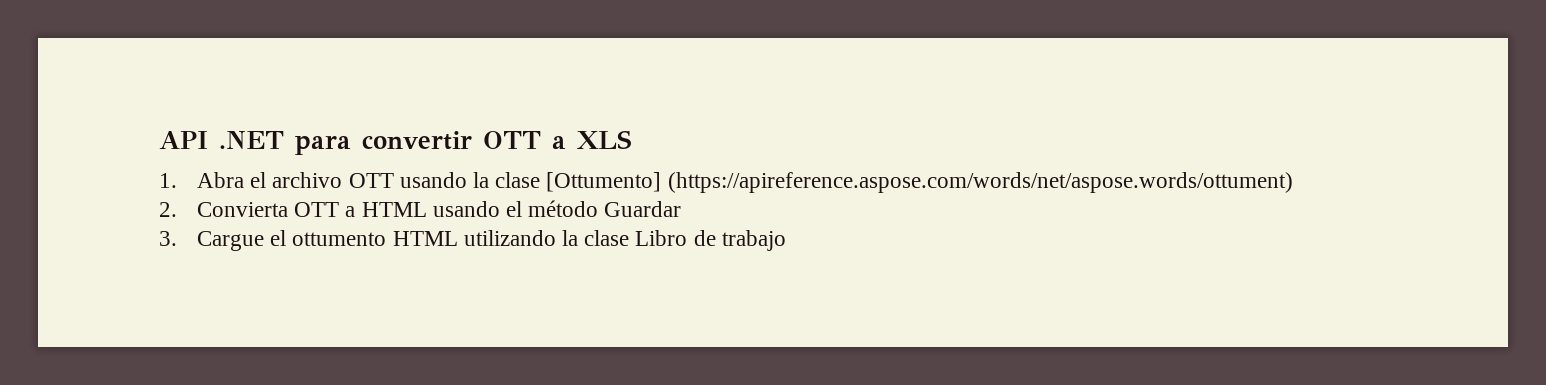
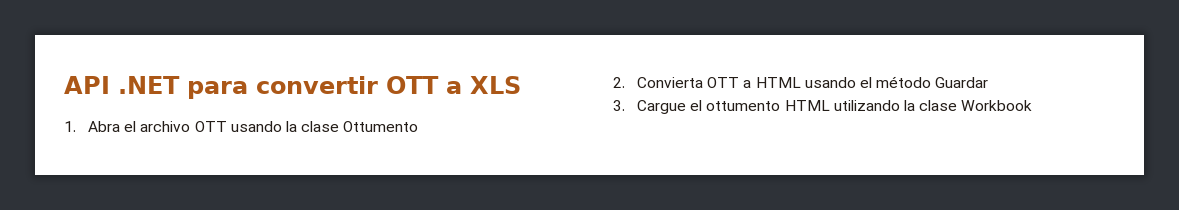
[546,172,1293,193] [Ottumento] (https://apireference.aspose.com/words/net/aspose.words/ottument) -> [343,121,419,132] Ottumento
[635,230,786,251] Libro de trabajo -> [961,100,1033,111] Workbook

